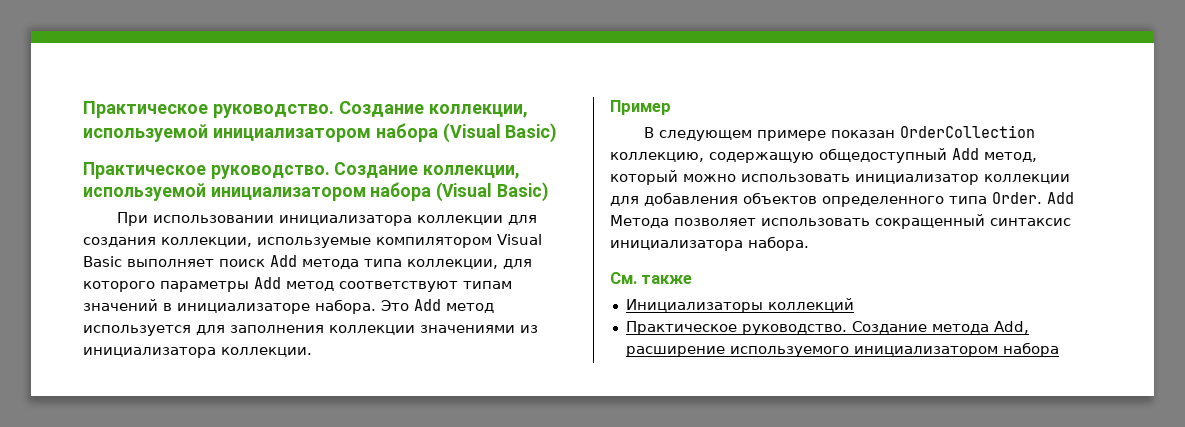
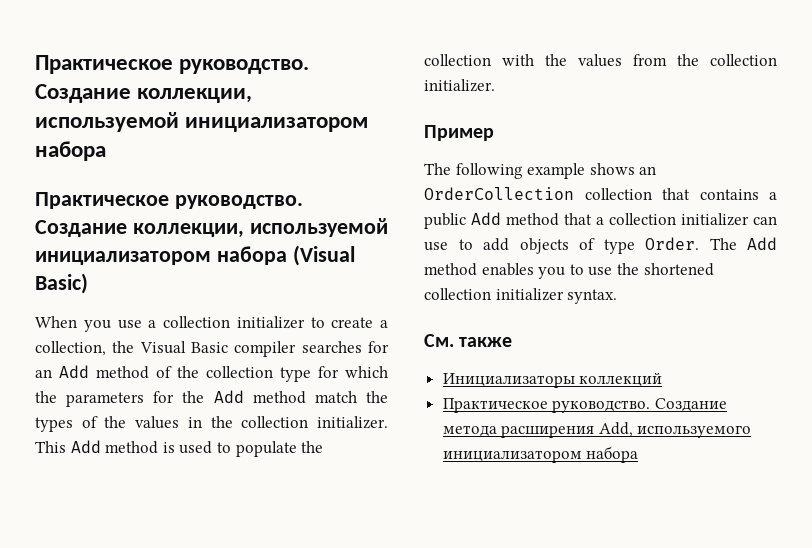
[83,101,528,118] [83,123,558,143] [83,162,520,179] [83,182,548,202] [116,212,537,226] [83,234,542,248] [83,255,532,269] [83,277,512,292] [83,299,494,314] [83,325,538,336] [83,347,312,358] [610,100,671,115] [643,125,1035,141] [610,148,1037,163] [610,170,1070,185] [610,192,1074,207] [610,214,1071,229] [610,236,809,251] Практическое руководство. Создание коллекции, используемой инициализатором набора (Visual Basic) // Практическое руководство. Создание коллекции, используемой инициализатором набора (Visual Basic) // При использовании инициализатора коллекции для создания коллекции, используемые компилятором Visual Basic выполняет поиск Add метода типа коллекции, для которого параметры Add метод соответствуют типам значений в инициализаторе набора. Это Add метод используется для заполнения коллекции значениями из инициализатора коллекции. // Пример // В следующем примере показан OrderCollection коллекцию, содержащую общедоступный Add метод, который можно использовать инициализатор коллекции для добавления объектов определенного типа Order. Add Метода позволяет использовать сокращенный синтаксис инициализатора набора. -> [35,55,310,74] [35,84,253,103] [35,112,369,132] [35,141,106,161] [35,192,303,209] [35,218,388,238] [35,245,355,266] [35,273,88,294] [35,316,388,332] [35,341,389,357] [35,365,388,382] [35,390,388,407] [35,416,389,432] [35,440,324,457] [424,54,777,67] [424,79,495,92] [424,125,494,141] [424,163,657,179] [424,187,777,200] [424,212,777,229] [424,237,777,254] [424,263,714,279] [424,288,618,304] Практическое руководство. Создание коллекции, используемой инициализатором набора // Практическое руководство. Создание коллекции, используемой инициализатором набора (Visual Basic) // When you use a collection initializer to create a collection, the Visual Basic compiler searches for an Add method of the collection type for which the parameters for the Add method match the types of the values in the collection initializer. This Add method is used to populate the collection with the values from the collection initializer. // Пример // The following example shows an OrderCollection collection that contains a public Add method that a collection initializer can use to add objects of type Order. The Add method enables you to use the shortened collection initializer syntax.
[993,321,1029,334] [625,346,725,357] Add, расширение -> [501,422,633,438] расширения Add,

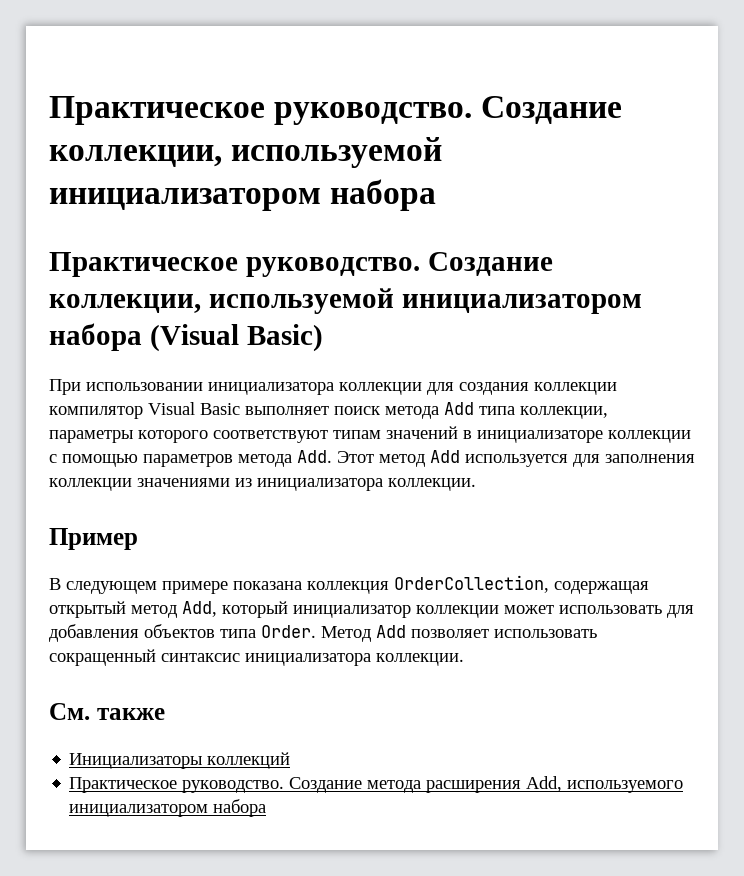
[35,316,388,332] [35,341,389,357] [35,365,388,382] [35,390,388,407] [35,416,389,432] [35,440,324,457] [424,54,777,67] [424,79,495,92] [424,125,494,141] [424,163,657,179] [424,187,777,200] [424,212,777,229] [424,237,777,254] [424,263,714,279] [424,288,618,304] When you use a collection initializer to create a collection, the Visual Basic compiler searches for an Add method of the collection type for which the parameters for the Add method match the types of the values in the collection initializer. This Add method is used to populate the collection with the values from the collection initializer. // Пример // The following example shows an OrderCollection collection that contains a public Add method that a collection initializer can use to add objects of type Order. The Add method enables you to use the shortened collection initializer syntax. -> [49,379,617,395] [49,402,608,419] [49,426,691,443] [49,450,695,467] [49,478,476,491] [49,528,138,550] [49,575,649,594] [49,601,694,618] [49,624,597,642] [49,649,464,666] При использовании инициализатора коллекции для создания коллекции компилятор Visual Basic выполняет поиск метода Add типа коллекции, параметры которого соответствуют типам значений в инициализаторе коллекции с помощью параметров метода Add. Этот метод Add используется для заполнения коллекции значениями из инициализатора коллекции. // Пример // В следующем примере показана коллекция OrderCollection, содержащая открытый метод Add, который инициализатор коллекции может использовать для добавления объектов типа Order. Метод Add позволяет использовать сокращенный синтаксис инициализатора коллекции.

